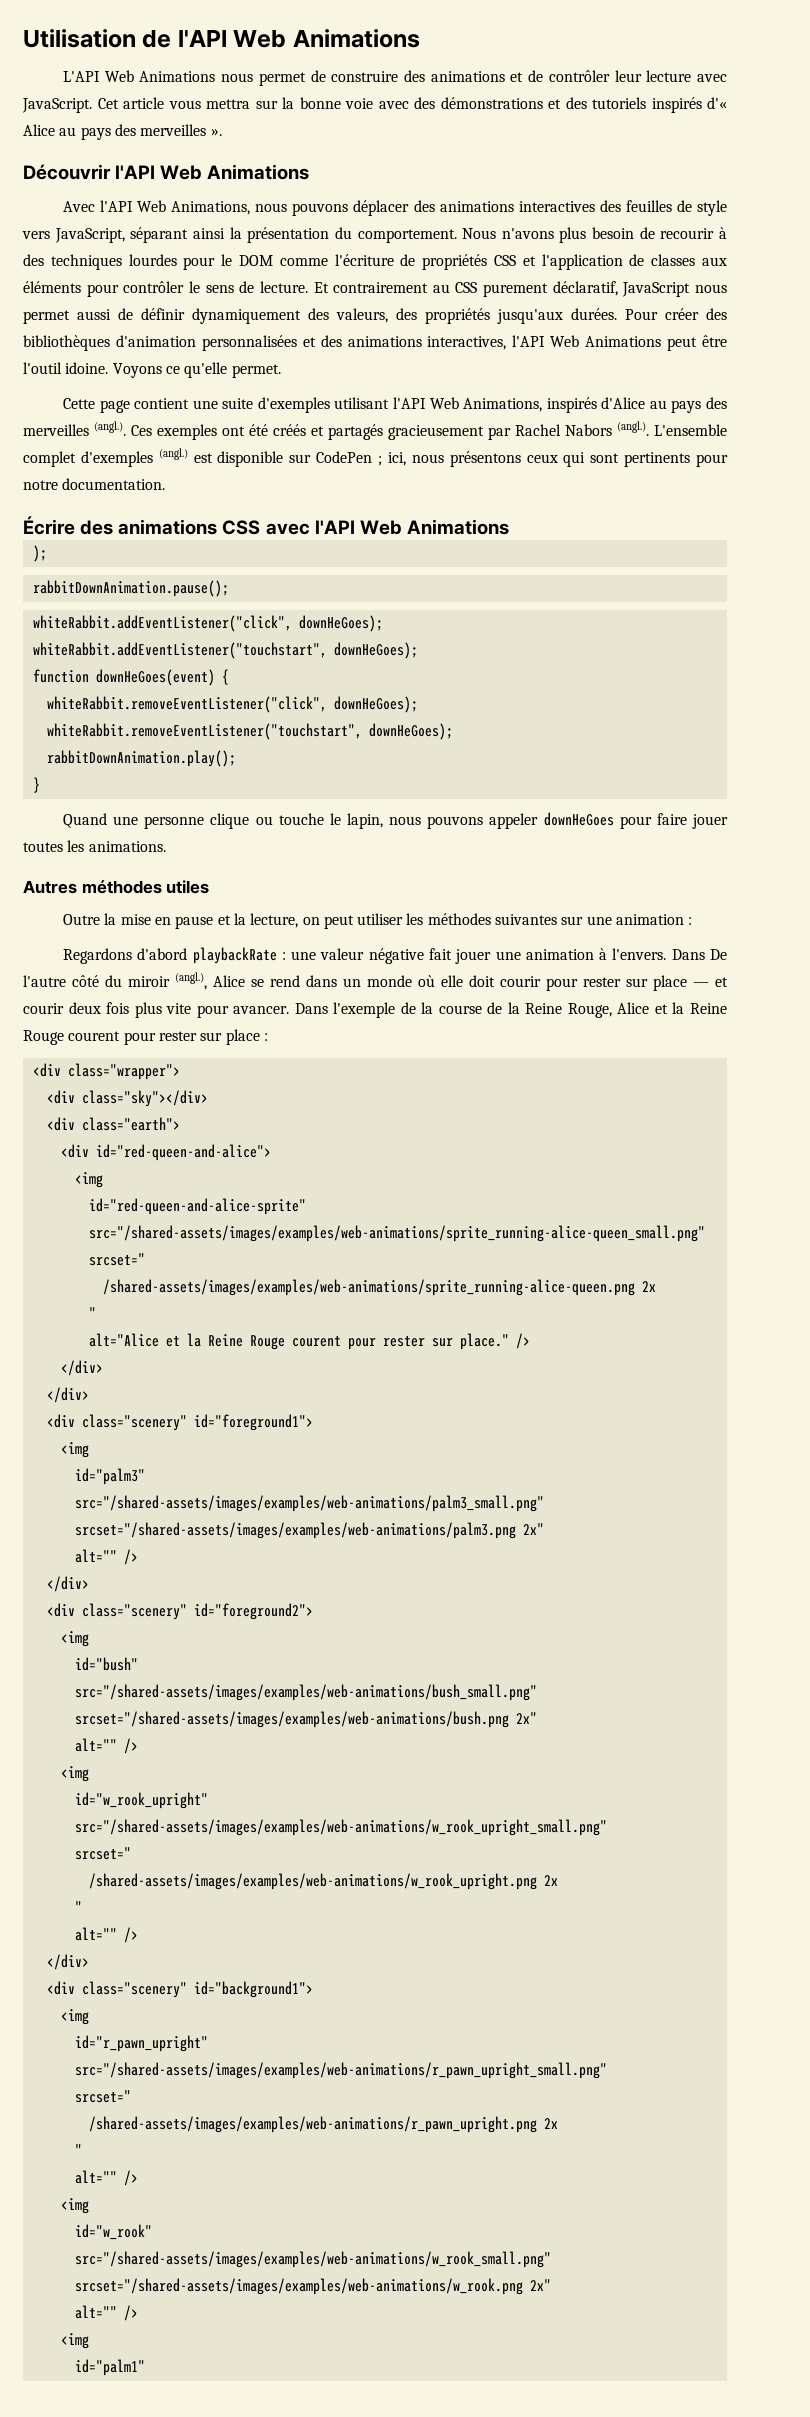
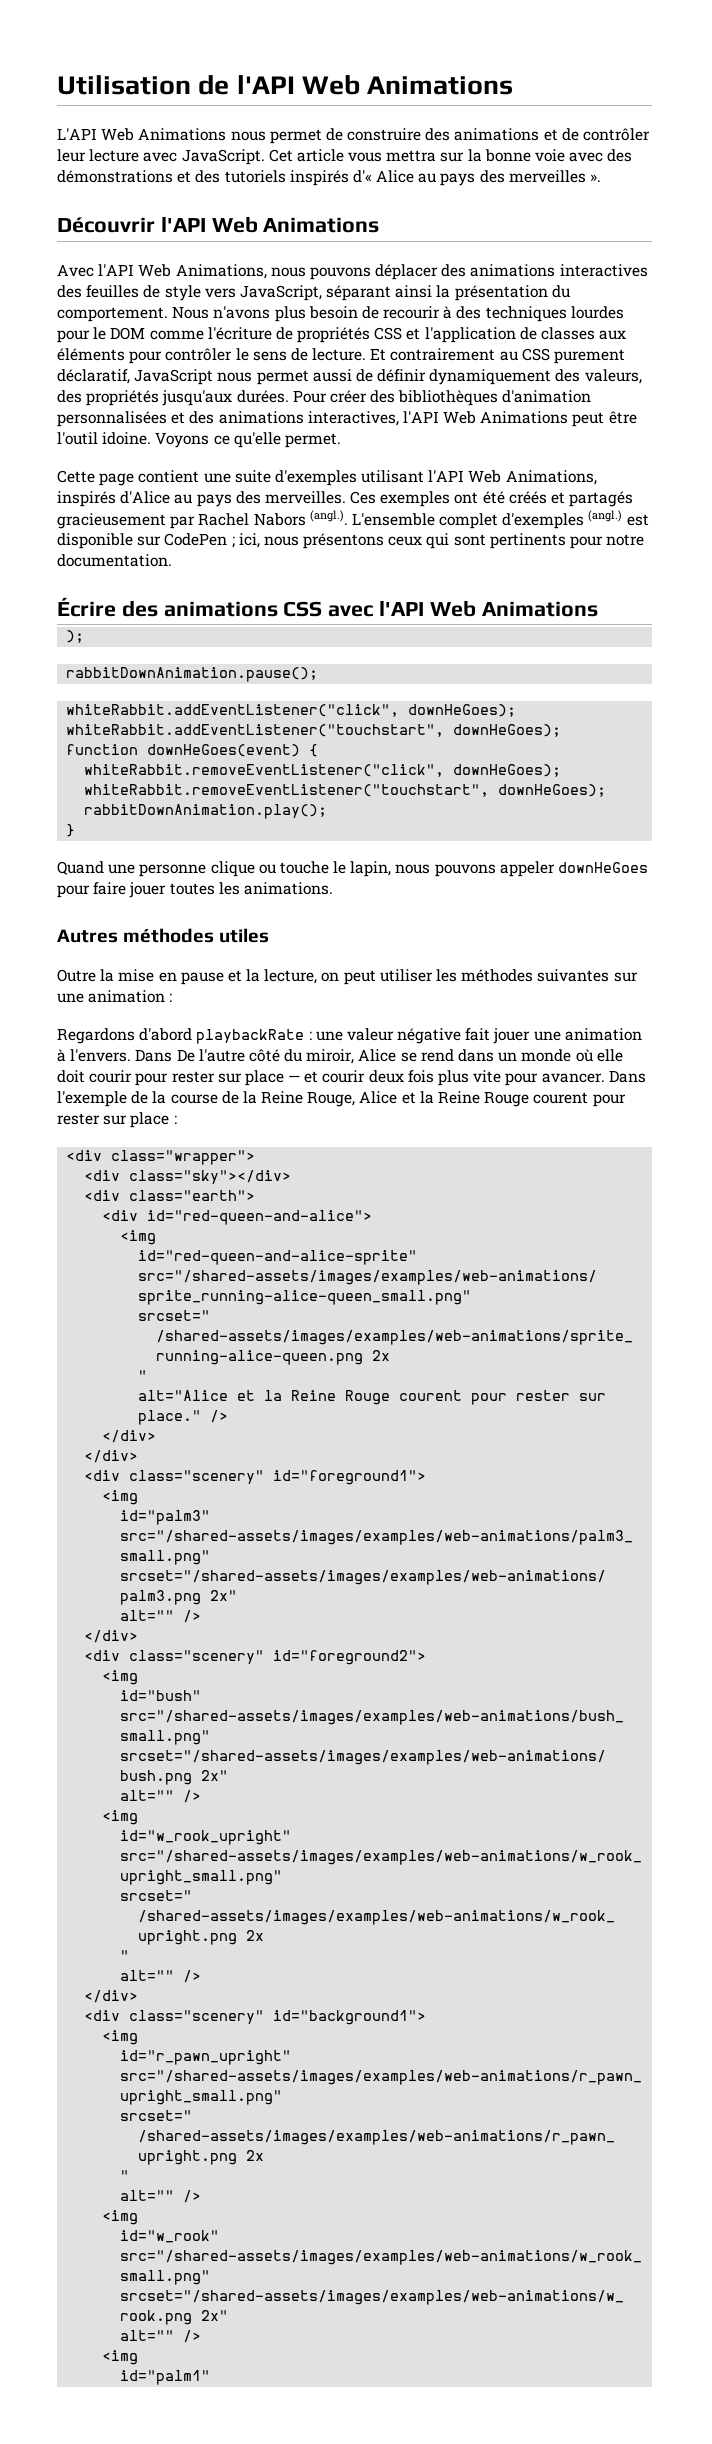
[23,421,126,436] merveilles (angl.). -> [264,491,346,504] merveilles.
[128,972,207,990] miroir (angl.), -> [306,1049,355,1064] miroir,

